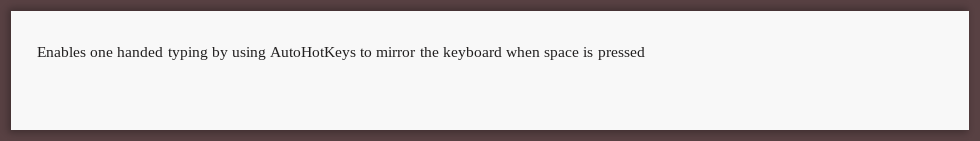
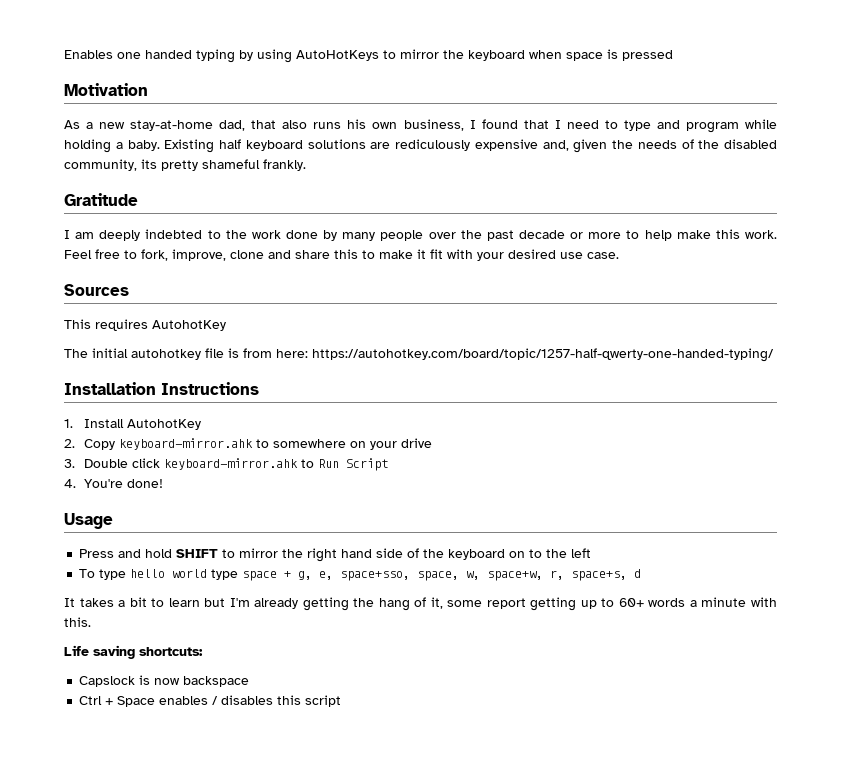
(645, 53) none -> [64,83,148,96] [64,119,777,133] [64,139,777,153] [64,159,306,171] [64,193,138,206] [64,229,777,241] [64,249,619,261] [64,284,129,296] [64,319,226,331] [64,348,774,362] [64,382,259,395] [64,419,202,430] [64,438,433,450] [64,458,389,471] [64,479,164,488] [64,513,113,529] [79,548,592,562] [79,569,642,581] [64,597,777,611] [64,617,91,627] [64,645,203,659] [79,675,250,687] [79,695,342,707] // Motivation // As a new stay-at-home dad, that also runs his own business, I found that I need to type and program while holding a baby. Existing half keyboard solutions are rediculously expensive and, given the needs of the disabled community, its pretty shameful frankly. // Gratitude // I am deeply indebted to the work done by many people over the past decade or more to help make this work. Feel free to fork, improve, clone and share this to make it fit with your desired use case. // Sources // This requires AutohotKey // The initial autohotkey file is from here: https://autohotkey.com/board/topic/1257-half-qwerty-one-handed-typing/ // Installation Instructions // 1. Install AutohotKey // 2. Copy keyboard-mirror.ahk to somewhere on your drive // 3. Double click keyboard-mirror.ahk to Run Script // 4. You're done! // Usage // Press and hold SHIFT to mirror the right hand side of the keyboard on to the left // To type hello world type space + g, e, space+sso, space, w, space+w, r, space+s, d // It takes a bit to learn but I'm already getting the hang of it, some report getting up to 60+ words a minute with this. // Life saving shortcuts: // Capslock is now backspace // Ctrl + Space enables / disables this script

